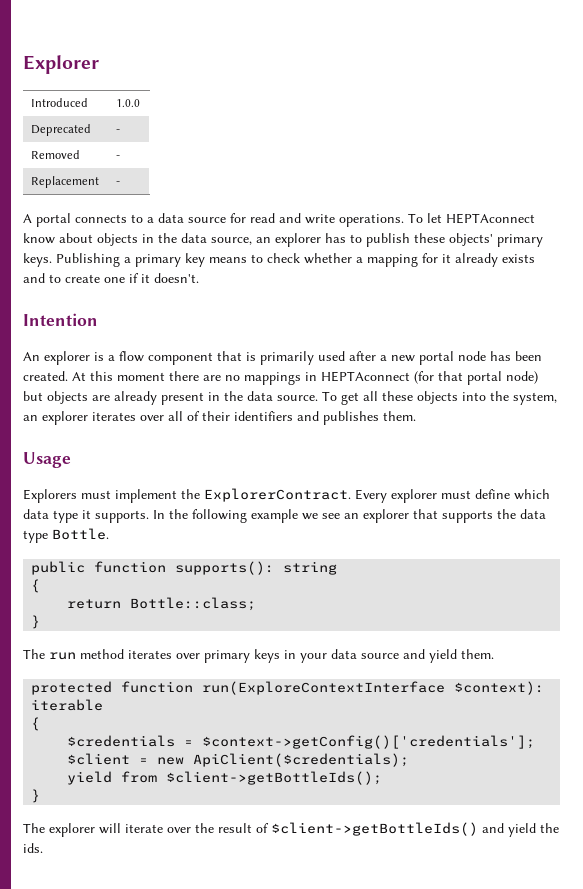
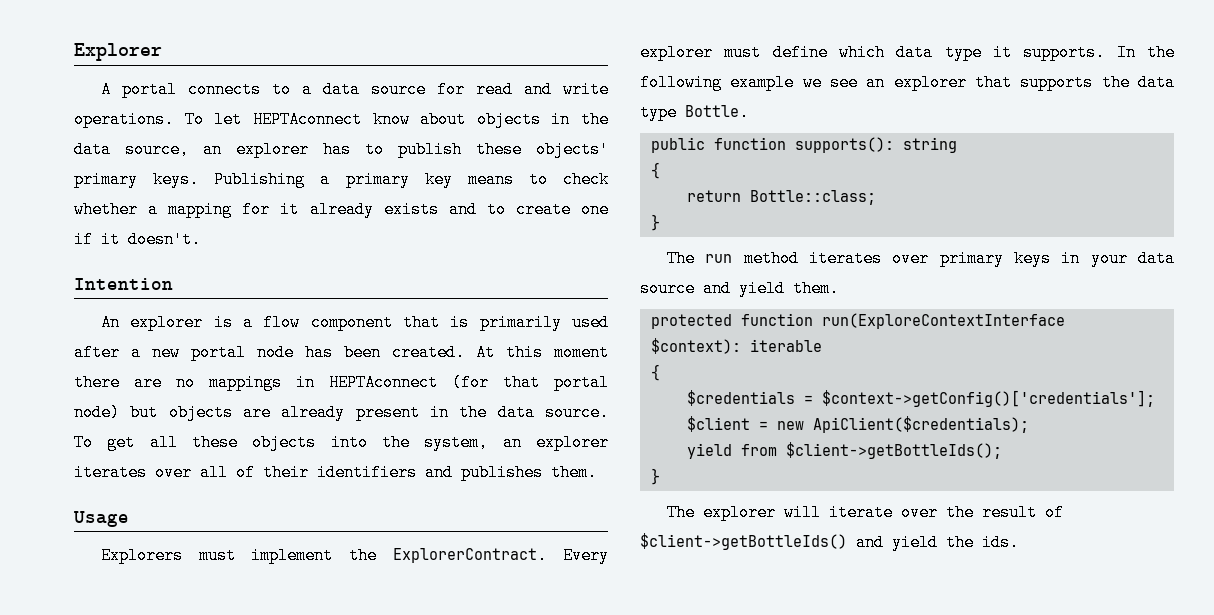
[31,98,89,107] [116,99,141,107] [31,124,92,136] [116,129,121,133] [31,150,81,159] [116,155,121,159] [31,176,100,188] [116,181,121,185] // Introduced | 1.0.0 // Deprecated | - // Removed | - // Replacement | - -> (162, 52) none

